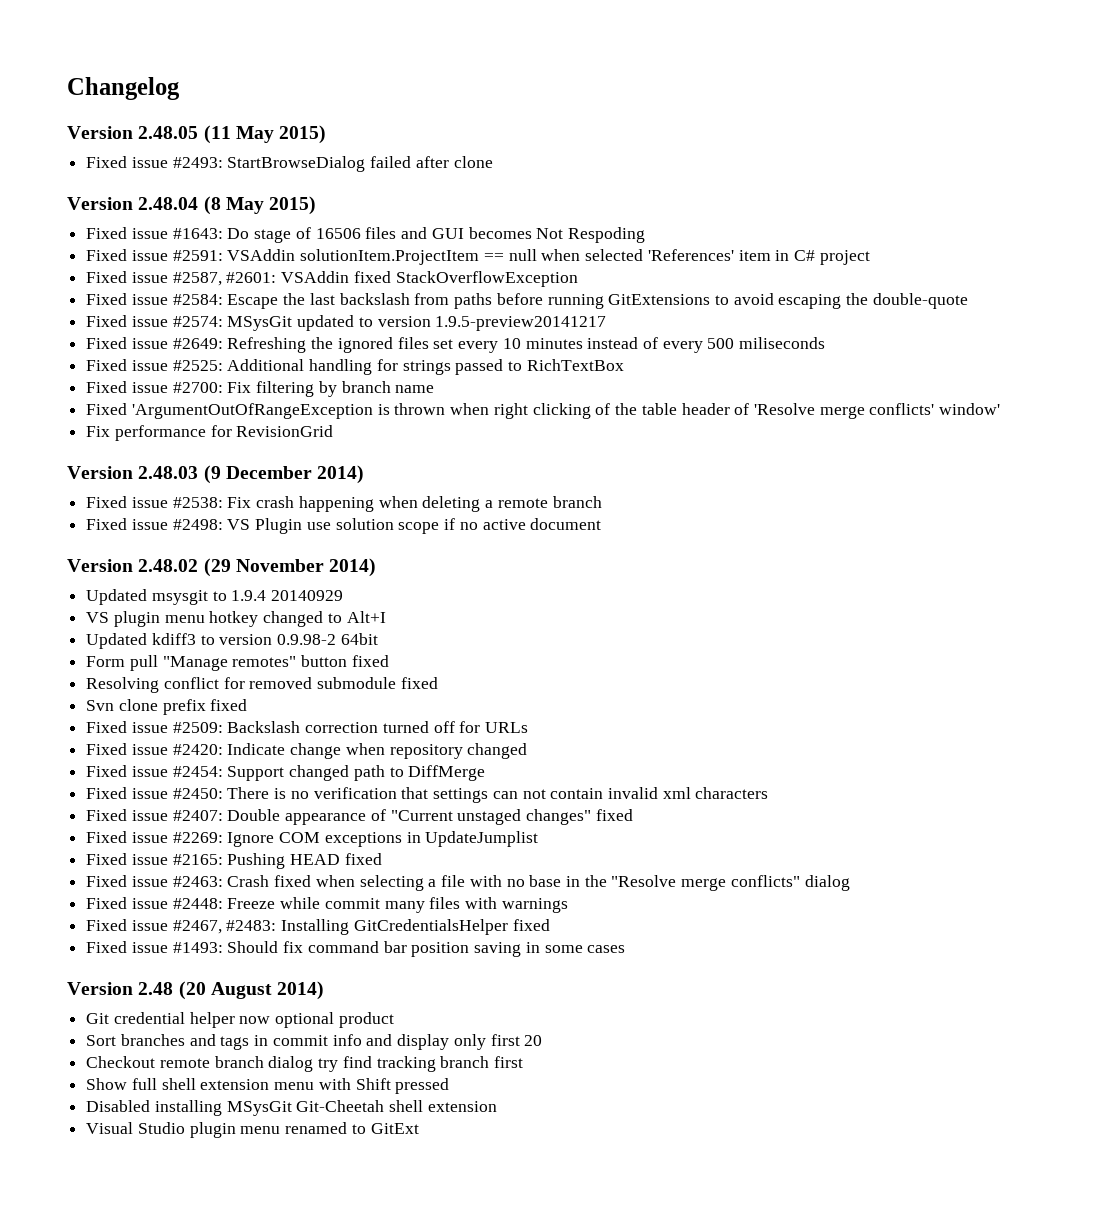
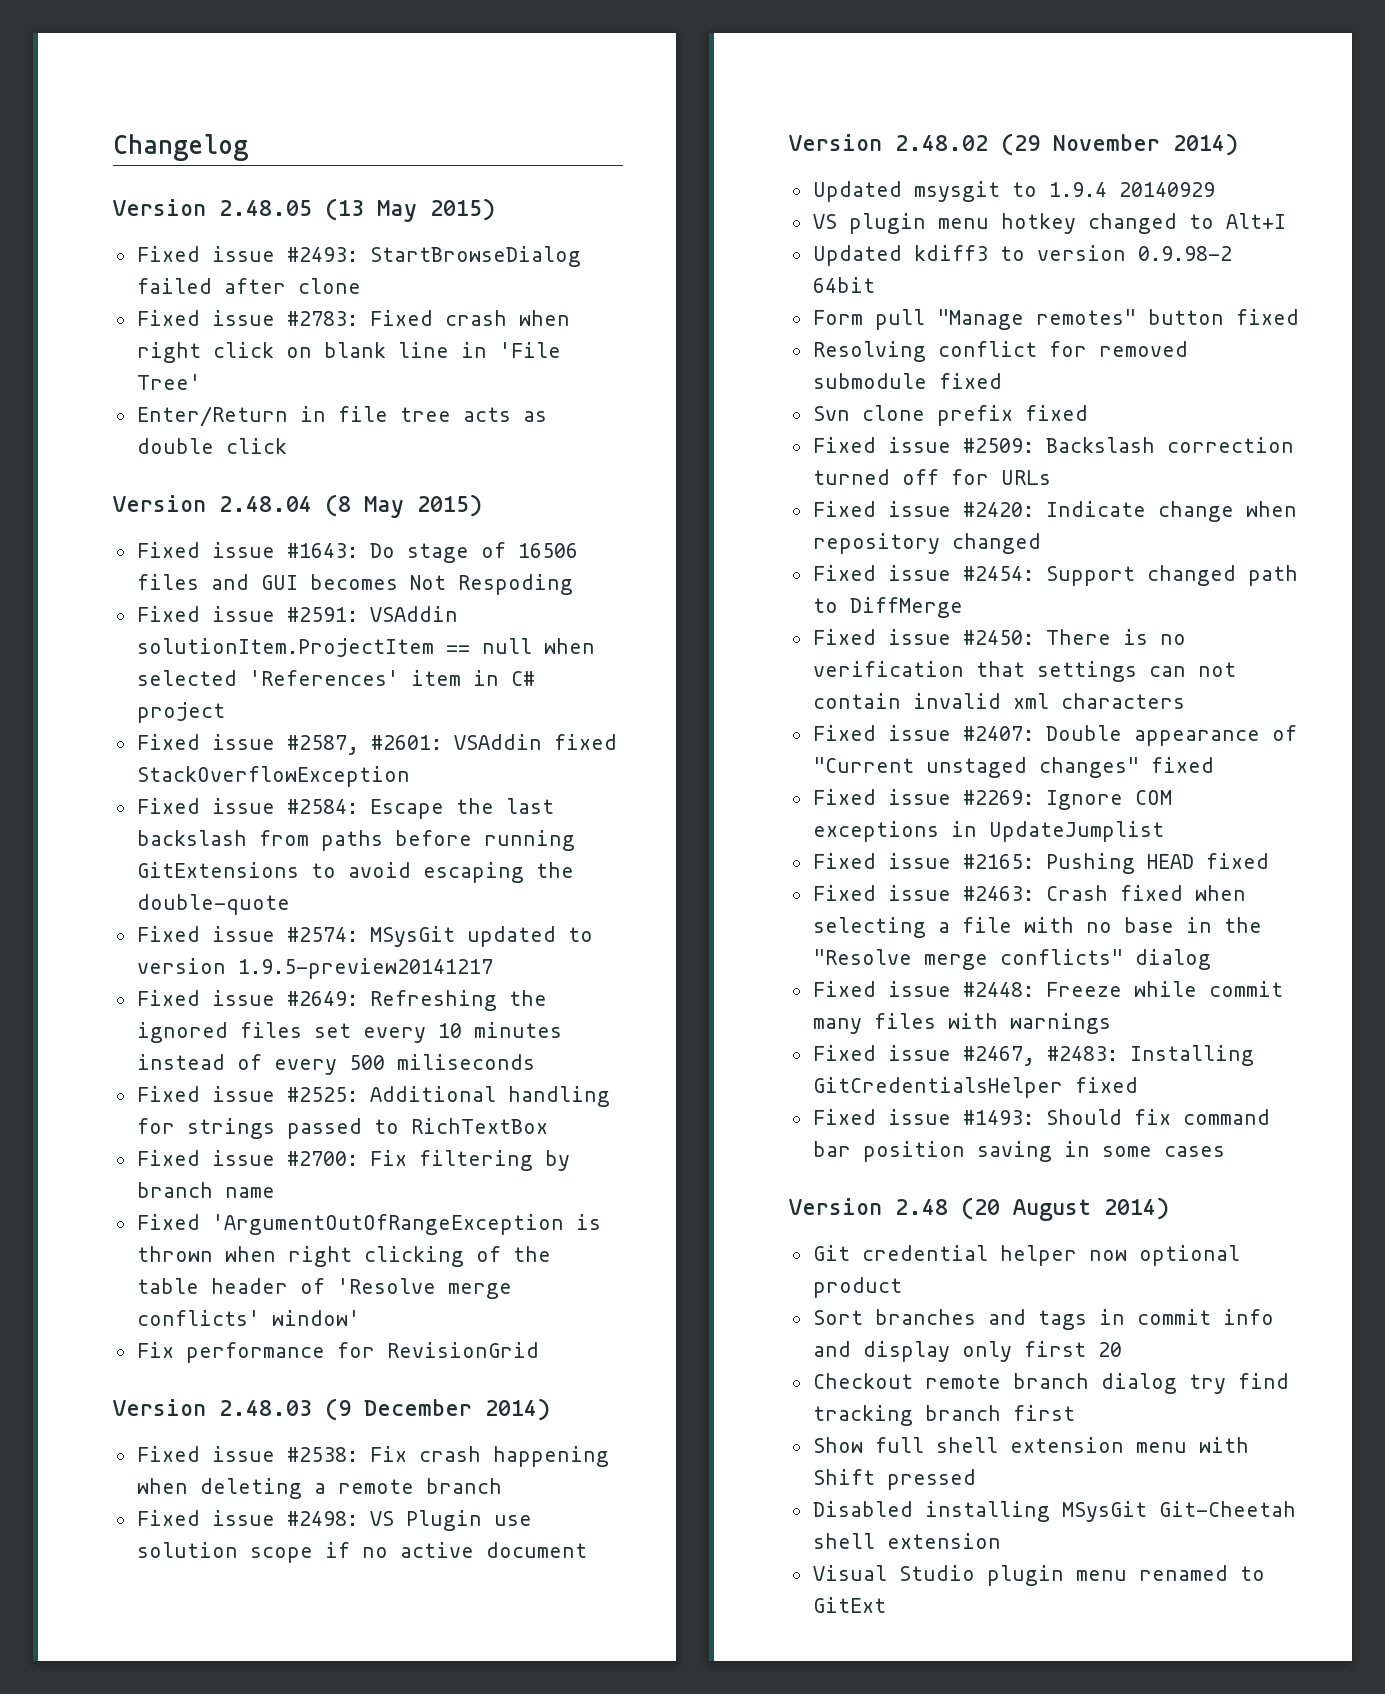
[203,125,231,144] (11 -> [325,198,364,221] (13
(493, 162) none -> [136,310,570,326] [136,342,561,363] [136,374,201,390] [136,406,547,427] [136,438,287,454] // Fixed issue #2783: Fixed crash when right click on blank line in 'File Tree' // Enter/Return in file tree acts as double click

